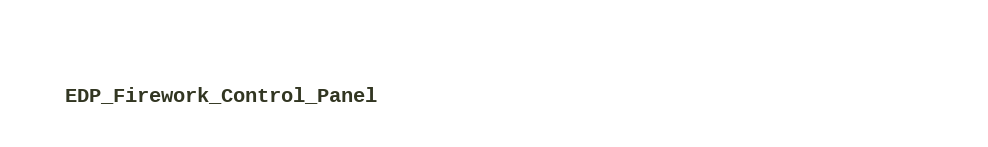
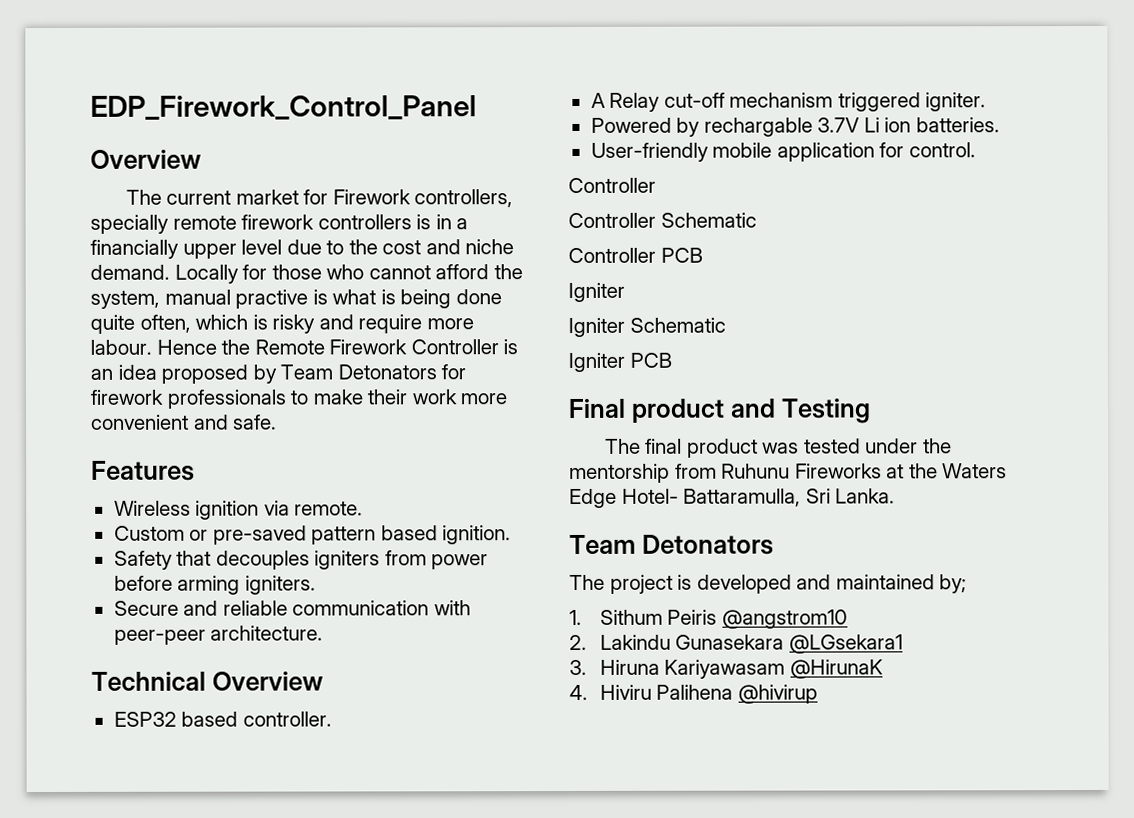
(377, 95) none -> [90,149,202,169] [125,189,514,208] [90,214,469,234] [90,239,515,259] [90,264,523,284] [90,289,502,309] [90,314,474,334] [90,339,519,355] [90,364,467,384] [90,389,508,409] [91,414,278,430] [91,460,195,481] [113,500,364,520] [113,525,512,545] [113,550,489,570] [113,575,316,595] [113,600,471,616] [113,625,324,645] [91,671,324,691] [113,711,332,727] [590,92,987,112] [590,117,1000,137] [590,142,976,162] [568,177,656,193] [568,212,757,228] [568,247,703,263] [568,282,625,302] [568,317,726,337] [568,352,672,372] [568,398,871,424] [604,438,952,458] [569,463,1008,483] [569,488,896,508] [569,534,774,555] [569,574,968,594] [569,609,848,629] [569,634,903,654] [569,659,883,679] [569,684,818,704] // Overview // The current market for Firework controllers, specially remote firework controllers is in a financially upper level due to the cost and niche demand. Locally for those who cannot afford the system, manual practive is what is being done quite often, which is risky and require more labour. Hence the Remote Firework Controller is an idea proposed by Team Detonators for firework professionals to make their work more convenient and safe. // Features // Wireless ignition via remote. // Custom or pre-saved pattern based ignition. // Safety that decouples igniters from power before arming igniters. // Secure and reliable communication with peer-peer architecture. // Technical Overview // ESP32 based controller. // A Relay cut-off mechanism triggered igniter. // Powered by rechargable 3.7V Li ion batteries. // User-friendly mobile application for control. // Controller // Controller Schematic // Controller PCB // Igniter // Igniter Schematic // Igniter PCB // Final product and Testing // The final product was tested under the mentorship from Ruhunu Fireworks at the Waters Edge Hotel- Battaramulla, Sri Lanka. // Team Detonators // The project is developed and maintained by; // 1. Sithum Peiris @angstrom10 // 2. Lakindu Gunasekara @LGsekara1 // 3. Hiruna Kariyawasam @HirunaK // 4. Hiviru Palihena @hivirup

